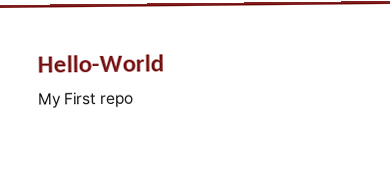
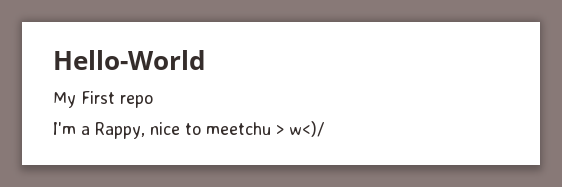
(134, 101) none -> [53,121,324,139] // I'm a Rappy, nice to meetchu > w<)/

